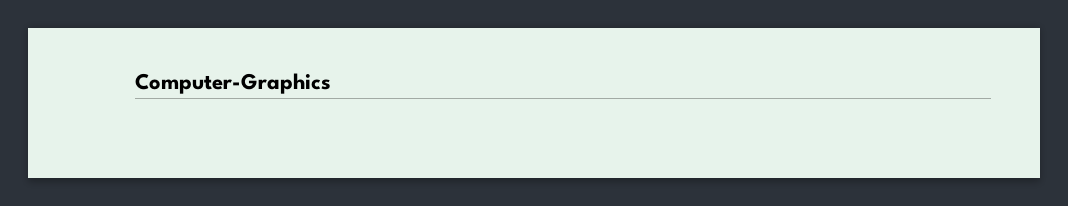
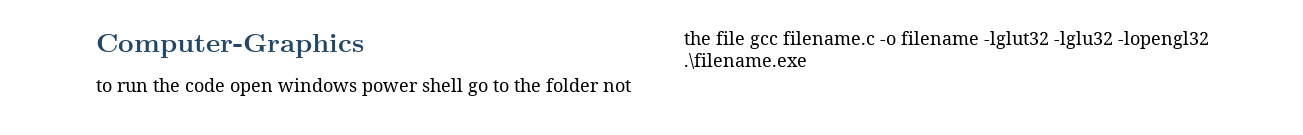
(331, 83) none -> [96,78,631,96] [684,31,1209,49] [684,53,807,69] // to run the code open windows power shell go to the folder not the file gcc filename.c -o filename -lglut32 -lglu32 -lopengl32 .\filename.exe

